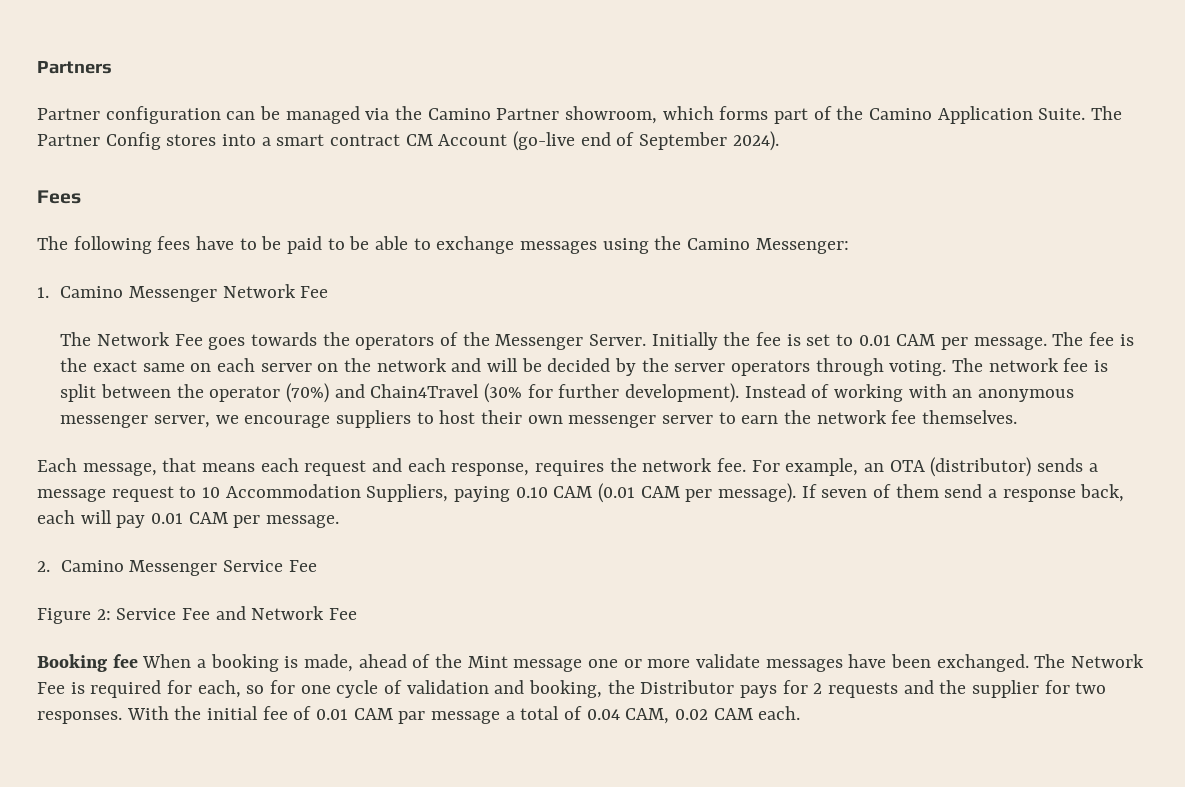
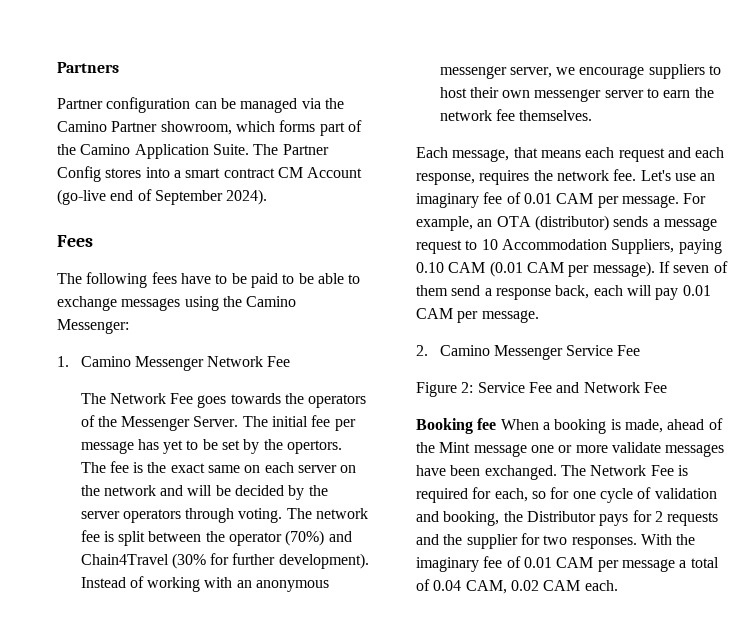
[651,332,1047,350] Initially the fee is set to 0.01 CAM per message. -> [242,415,356,431] [80,439,343,454] The initial fee per message has yet to be set by the opertors.
(747, 465) none -> [640,170,716,181] [416,192,679,208] Let's use an imaginary fee of 0.01 CAM per message.
[207,706,426,724] initial fee of 0.01 CAM par -> [416,556,619,572] imaginary fee of 0.01 CAM per

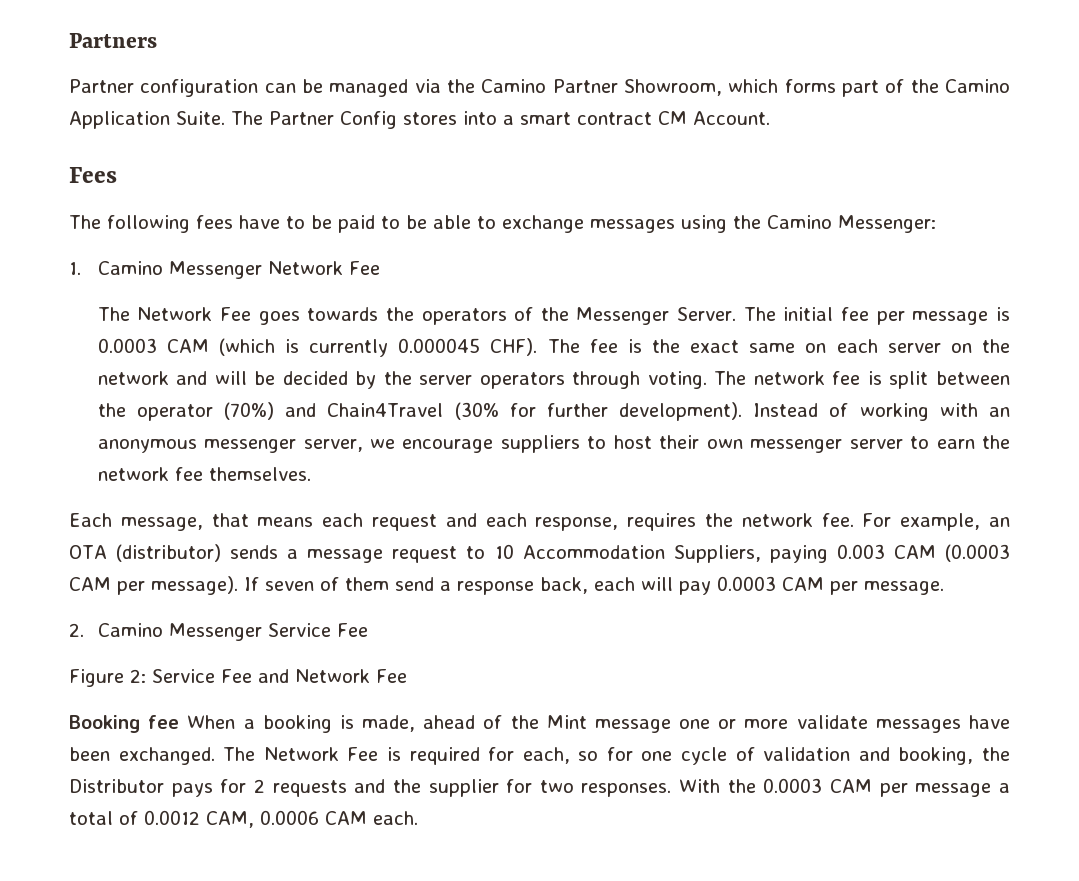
[160,121,232,135] showroom, -> [623,79,722,96] Showroom,
[307,167,363,178] [57,189,268,205] Account (go-live end of September 2024). -> [693,111,770,125] Account.
[137,439,343,454] has yet to be set by the opertors. -> [996,307,1011,321] [97,338,538,357] is 0.0003 CAM (which is currently 0.000045 CHF).
[640,170,716,181] [416,192,679,208] Let's use an imaginary fee of 0.01 CAM per message. -> (854, 520) none
[416,261,523,277] 0.10 CAM (0.01 -> [836,544,1010,562] 0.003 CAM (0.0003
[682,285,711,296] 0.01 -> [717,576,776,591] 0.0003
[416,556,552,572] imaginary fee of 0.01 -> [763,778,823,793] 0.0003
[433,580,539,594] 0.04 CAM, 0.02 -> [144,810,319,828] 0.0012 CAM, 0.0006

